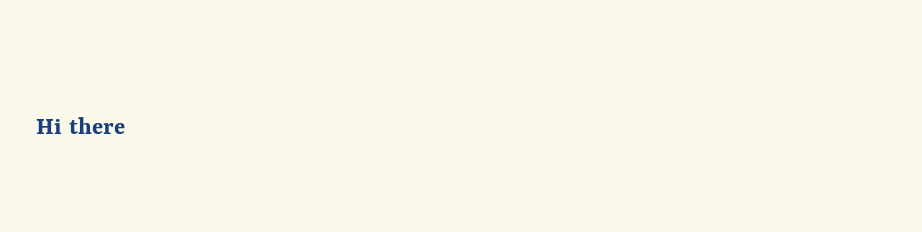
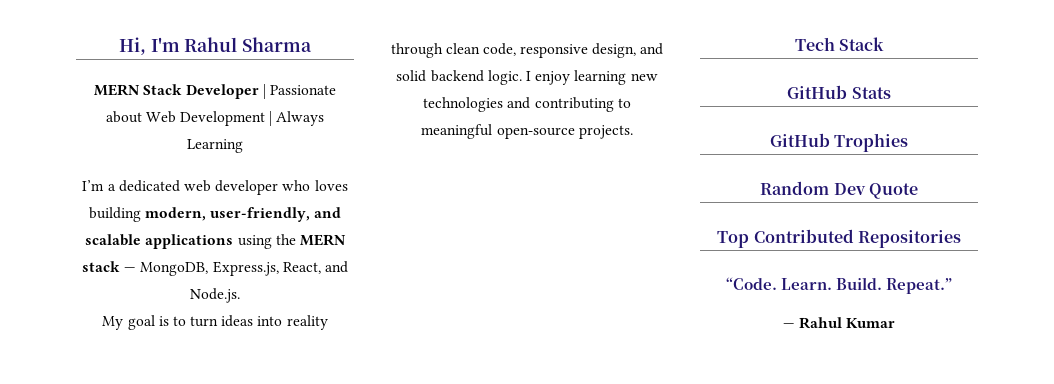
[36,117,125,134] Hi there -> [118,37,313,55] [93,84,337,99] [105,111,325,126] [187,139,243,153] [82,180,348,195] [88,207,342,222] [85,234,346,249] [82,261,348,276] [190,288,240,303] [102,315,328,330] [390,43,664,58] [396,70,658,85] [423,97,631,112] [421,124,633,139] [794,37,885,51] [787,85,891,99] [769,133,909,152] [760,181,918,199] [717,229,961,248] [725,277,953,294] [782,317,896,329] Hi, I'm Rahul Sharma // MERN Stack Developer | Passionate about Web Development | Always Learning // I’m a dedicated web developer who loves building modern, user-friendly, and scalable applications using the MERN stack — MongoDB, Express.js, React, and Node.js. // My goal is to turn ideas into reality through clean code, responsive design, and solid backend logic. I enjoy learning new technologies and contributing to meaningful open-source projects. // Tech Stack // GitHub Stats // GitHub Trophies // Random Dev Quote // Top Contributed Repositories // “Code. Learn. Build. Repeat.” // — Rahul Kumar

